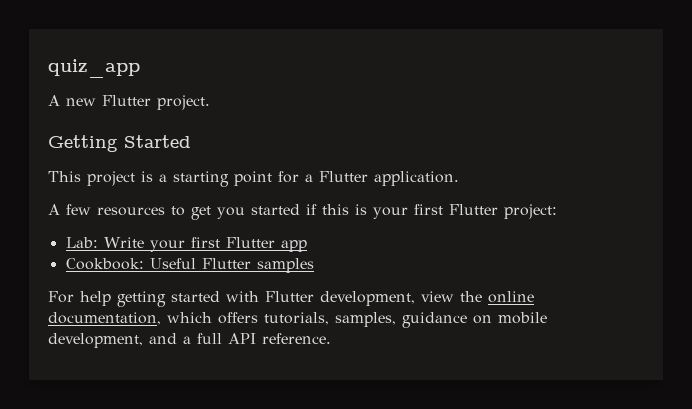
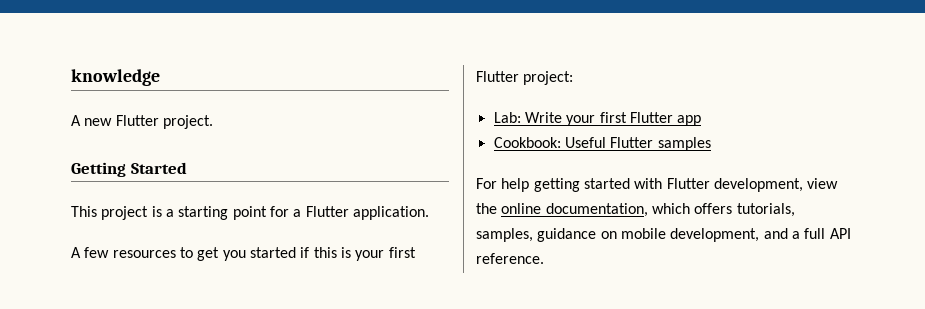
[48,59,140,78] quiz_app -> [71,69,160,86] knowledge

